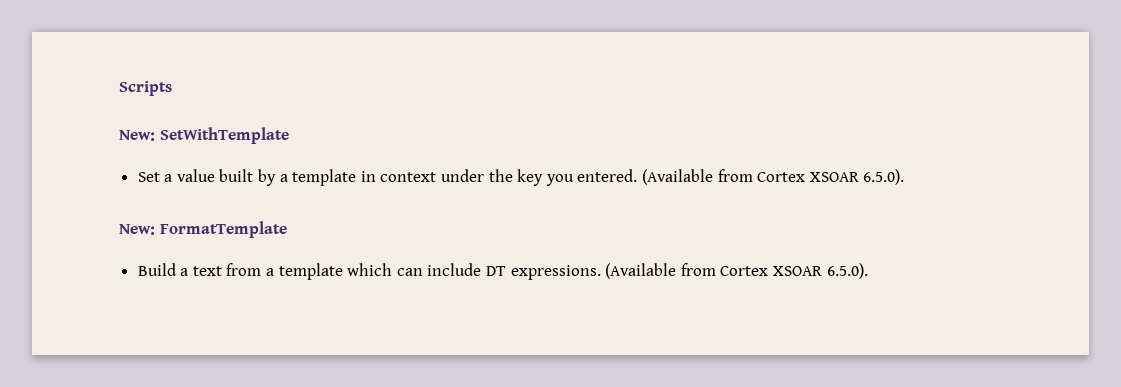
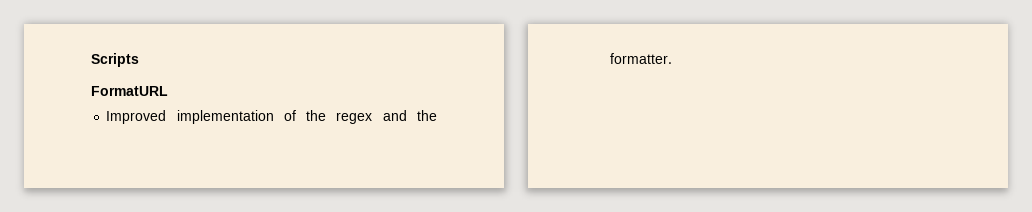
[119,127,289,144] [137,169,905,186] [119,221,287,238] [137,263,868,280] New: SetWithTemplate // Set a value built by a template in context under the key you entered. (Available from Cortex XSOAR 6.5.0). // New: FormatTemplate // Build a text from a template which can include DT expressions. (Available from Cortex XSOAR 6.5.0). -> [91,86,168,96] [106,110,437,124] [610,53,673,64] FormatURL // Improved implementation of the regex and the formatter.

